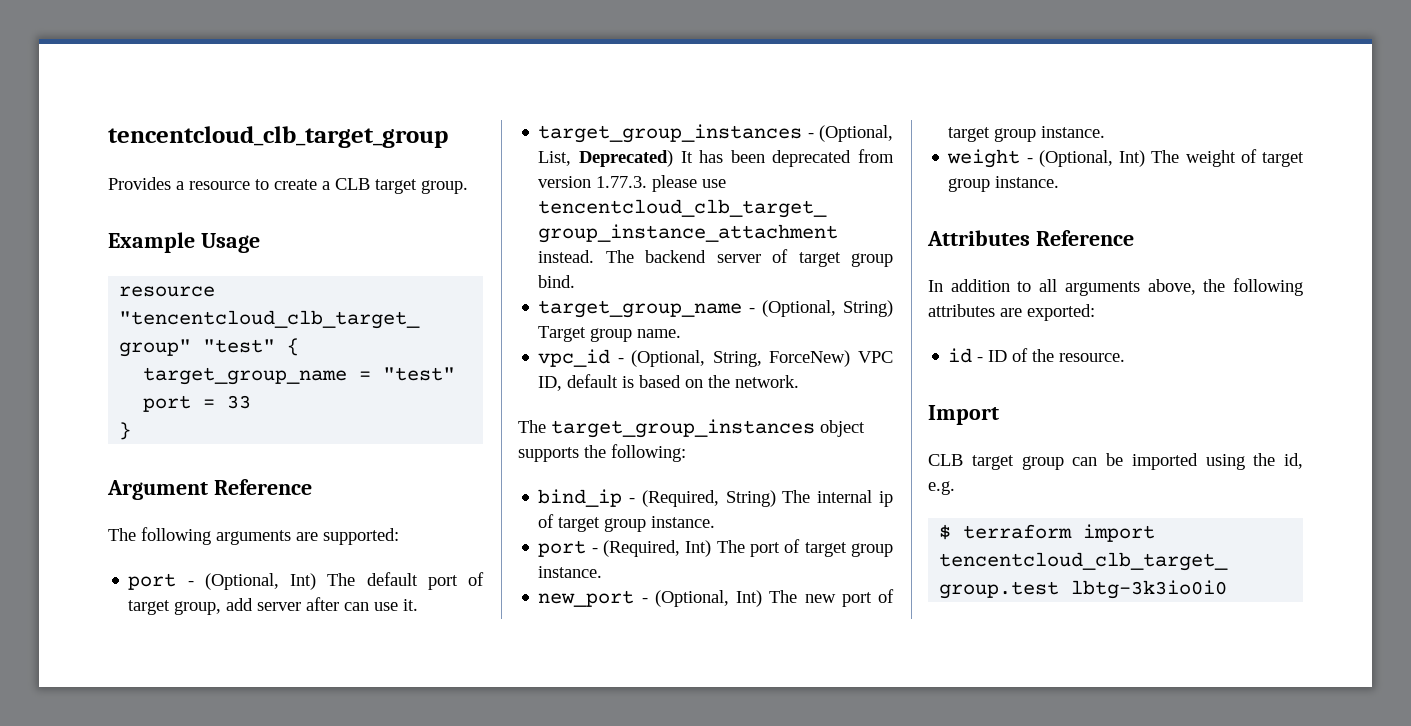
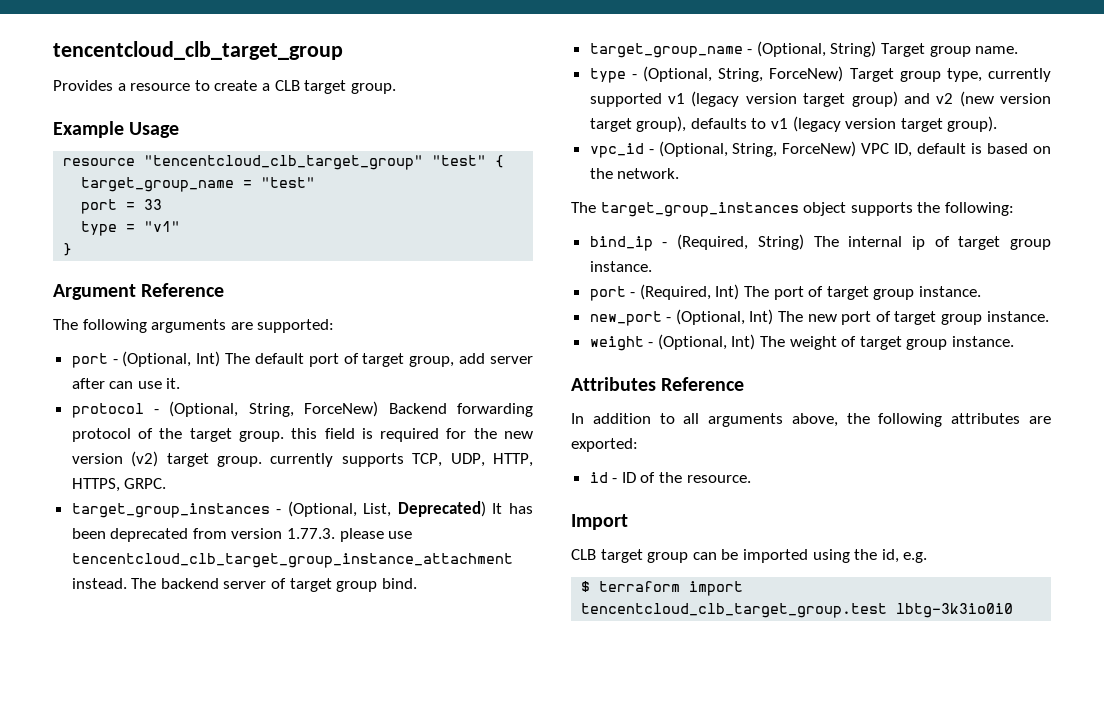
(252, 402) none -> [81,221,181,236] // type = "v1"
(419, 605) none -> [71,401,533,418] [71,428,534,442] [71,451,533,467] [71,478,167,492] // protocol - (Optional, String, ForceNew) Backend forwarding protocol of the target group. this field is required for the new version (v2) target group. currently supports TCP, UDP, HTTP, HTTPS, GRPC.
(682, 333) none -> [589,66,1051,83] [589,91,1051,107] [589,116,998,132] // type - (Optional, String, ForceNew) Target group type, currently supported v1 (legacy version target group) and v2 (new version target group), defaults to v1 (legacy version target group).

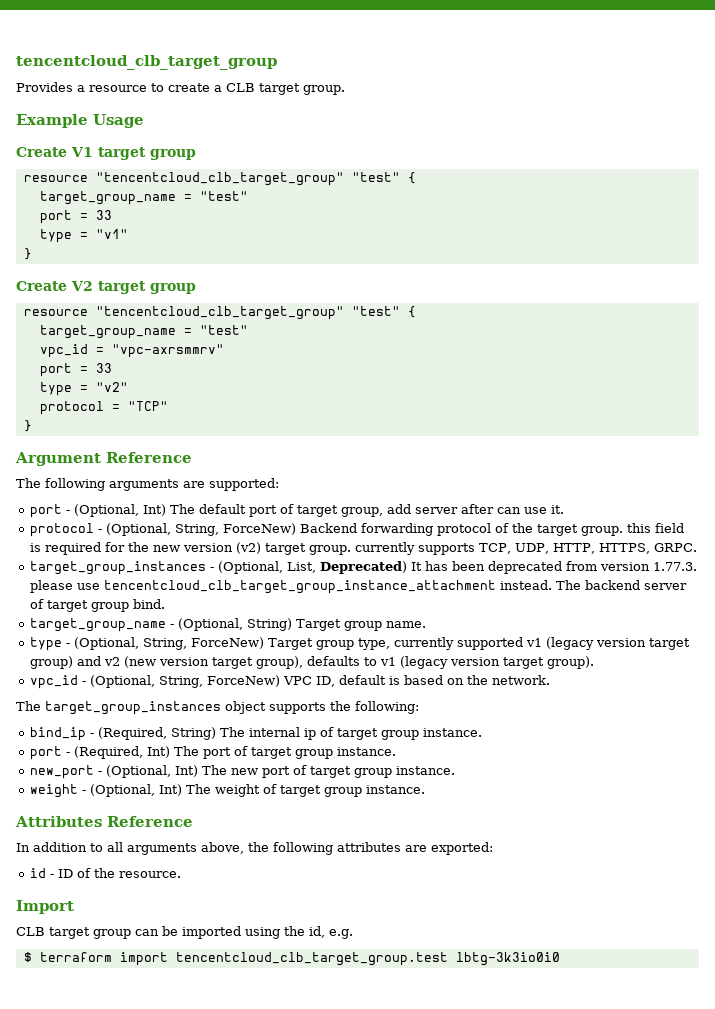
(180, 130) none -> [16,147,196,160] // Create V1 target group
(73, 249) none -> [16,281,196,294] [23,306,416,320] [39,325,248,339] [39,344,224,358] [39,363,112,377] [39,382,128,396] [39,401,168,415] [23,420,32,432] // Create V2 target group // resource "tencentcloud_clb_target_group" "test" { // target_group_name = "test" // vpc_id = "vpc-axrsmmrv" // port = 33 // type = "v2" // protocol = "TCP" // }

